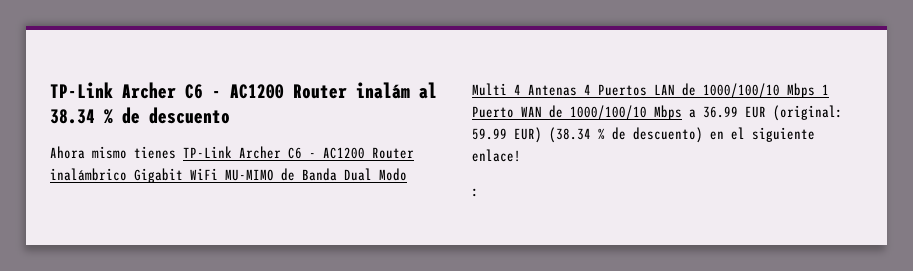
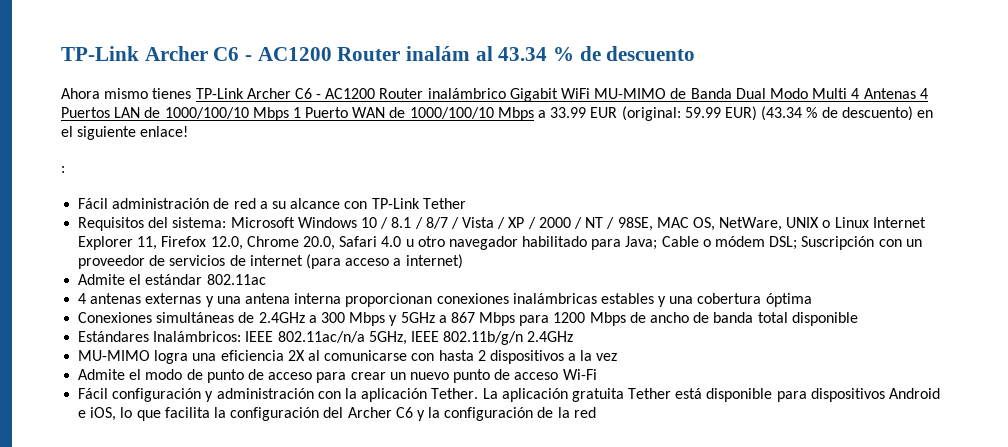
[50,109,95,124] 38.34 -> [498,47,548,61] 43.34
[703,106,738,118] 36.99 -> [550,107,587,118] 33.99
[549,127,591,143] (38.34 -> [761,106,803,121] (43.34
(479, 192) none -> [78,198,466,209] [78,217,926,231] [78,236,922,250] [78,254,463,269] [78,274,266,285] [78,293,812,307] [78,312,858,326] [78,331,574,345] [78,350,618,364] [78,369,597,383] [78,388,941,402] [78,407,596,421] // Fácil administración de red a su alcance con TP-Link Tether // Requisitos del sistema: Microsoft Windows 10 / 8.1 / 8/7 / Vista / XP / 2000 / NT / 98SE, MAC OS, NetWare, UNIX o Linux Internet Explorer 11, Firefox 12.0, Chrome 20.0, Safari 4.0 u otro navegador habilitado para Java; Cable o módem DSL; Suscripción con un proveedor de servicios de internet (para acceso a internet) // Admite el estándar 802.11ac // 4 antenas externas y una antena interna proporcionan conexiones inalámbricas estables y una cobertura óptima // Conexiones simultáneas de 2.4GHz a 300 Mbps y 5GHz a 867 Mbps para 1200 Mbps de ancho de banda total disponible // Estándares Inalámbricos: IEEE 802.11ac/n/a 5GHz, IEEE 802.11b/g/n 2.4GHz // MU-MIMO logra una eficiencia 2X al comunicarse con hasta 2 dispositivos a la vez // Admite el modo de punto de acceso para crear un nuevo punto de acceso Wi-Fi // Fácil configuración y administración con la aplicación Tether. La aplicación gratuita Tether está disponible para dispositivos Android e iOS, lo que facilita la configuración del Archer C6 y la configuración de la red

